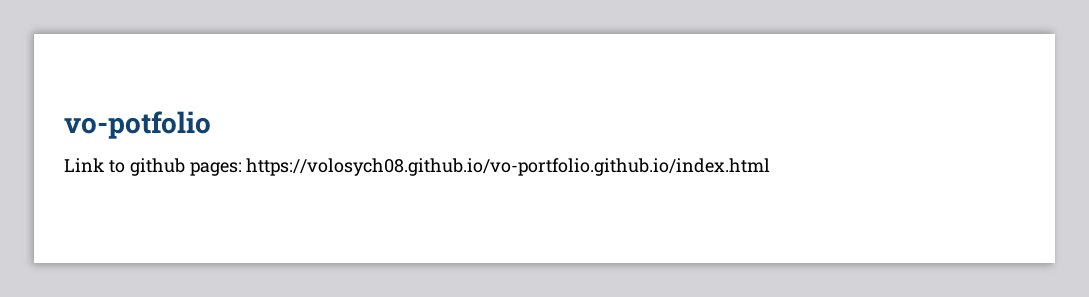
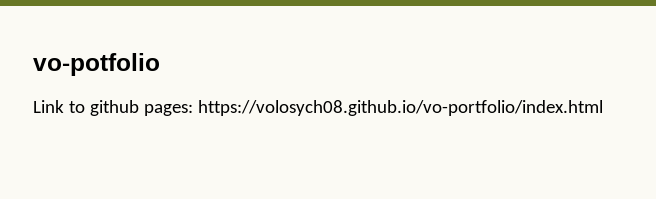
[246,158,771,176] https://volosych08.github.io/vo-portfolio.github.io/index.html -> [197,100,603,116] https://volosych08.github.io/vo-portfolio/index.html

